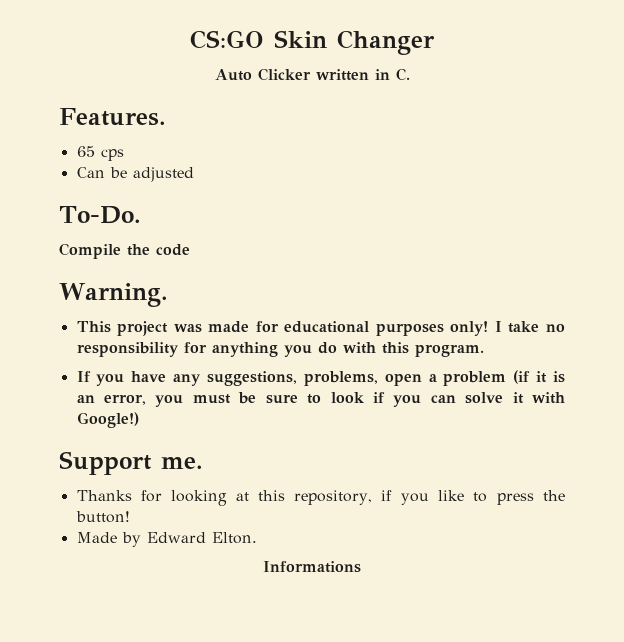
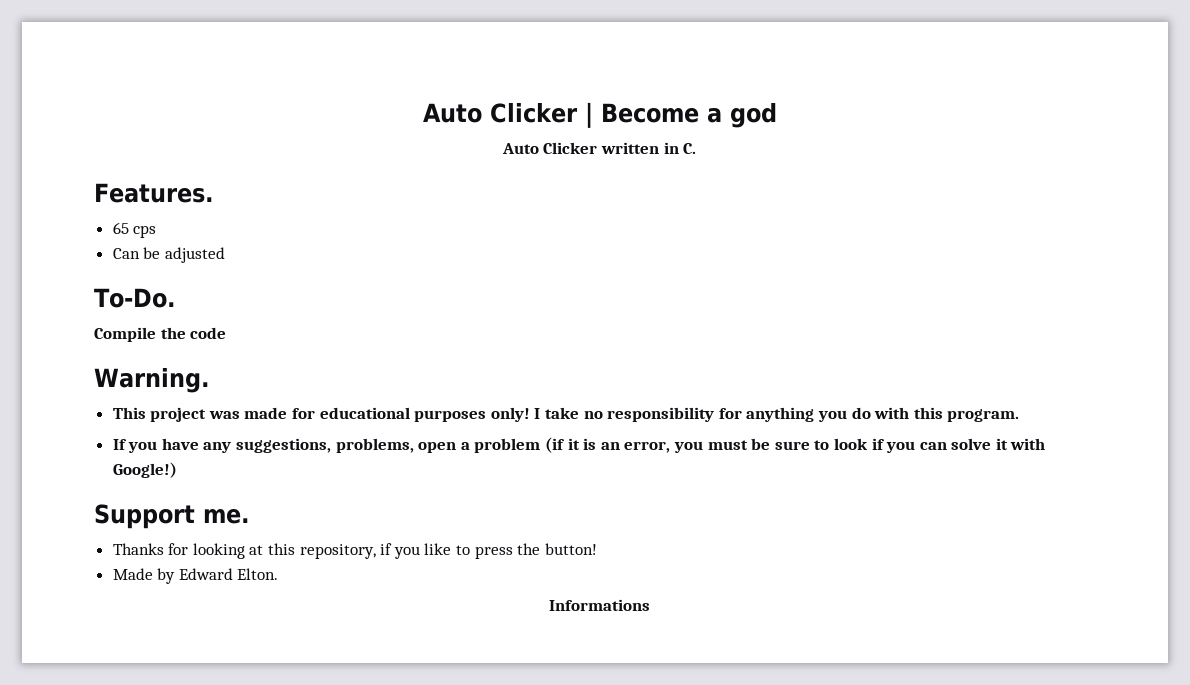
[190,30,435,55] CS:GO Skin Changer -> [422,102,777,128] Auto Clicker | Become a god

